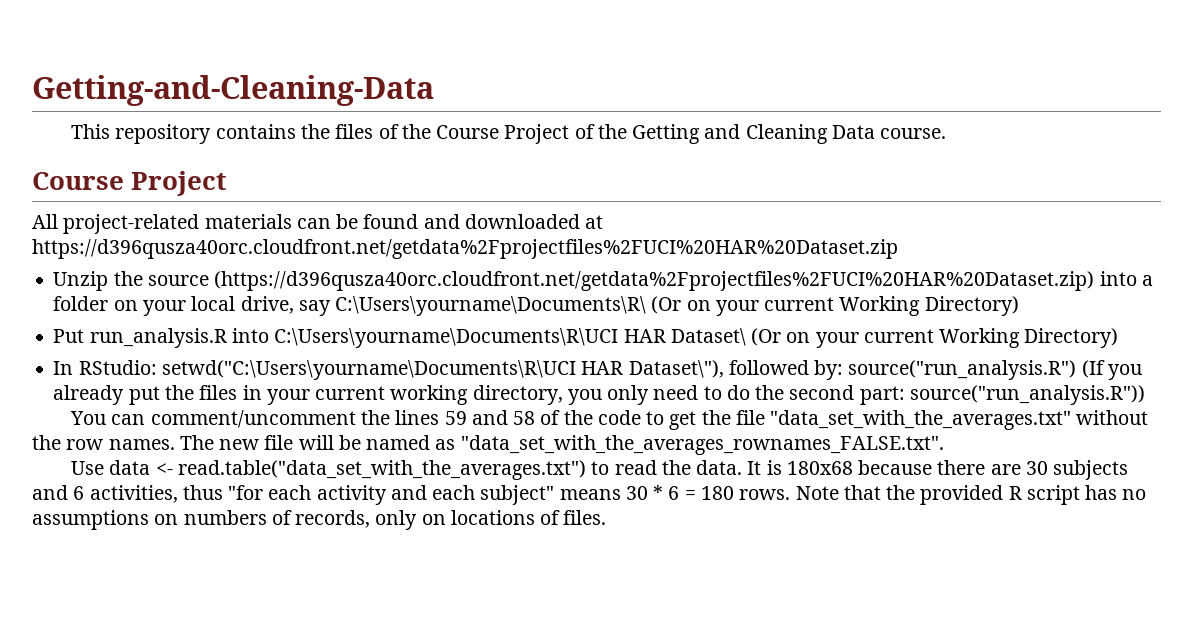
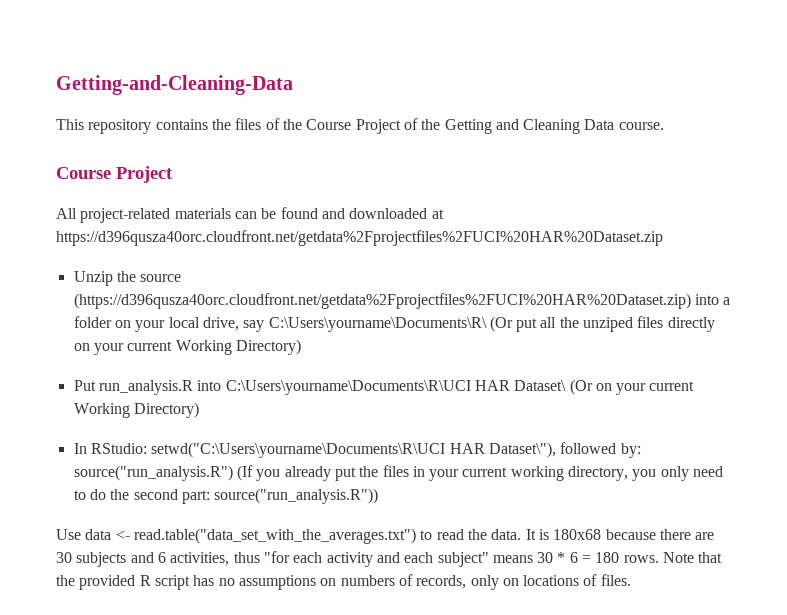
(682, 305) none -> [516,316,715,332] put all the unziped files directly
[70,410,1149,430] [32,435,944,455] // You can comment/uncomment the lines 59 and 58 of the code to get the file "data_set_with_the_averages.txt" without the row names. The new file will be named as "data_set_with_the_averages_rownames_FALSE.txt". -> (379, 496) none

